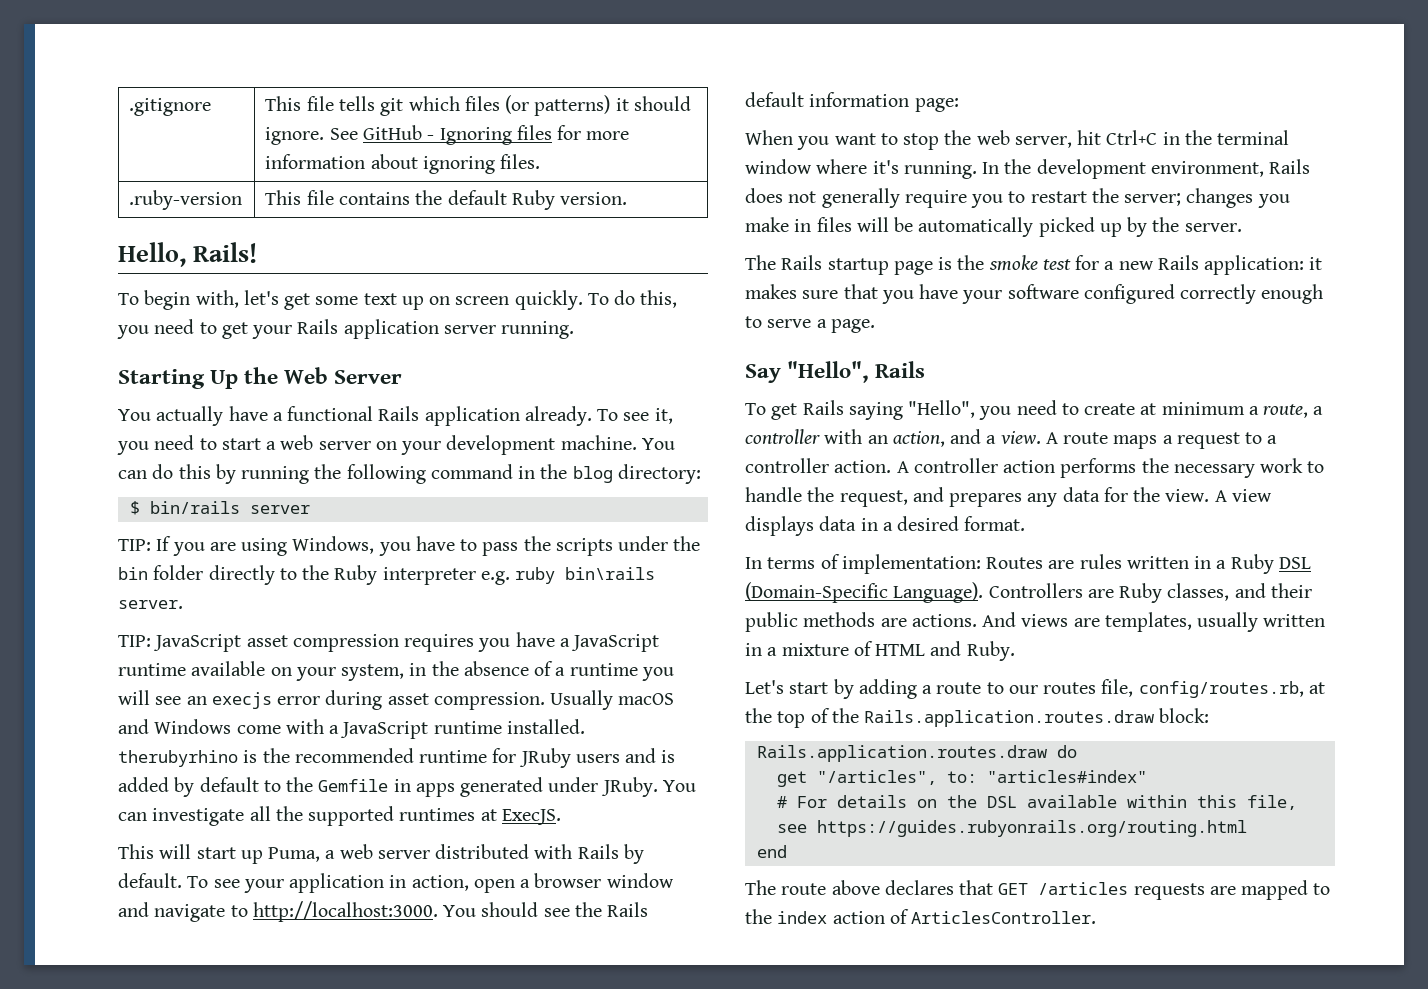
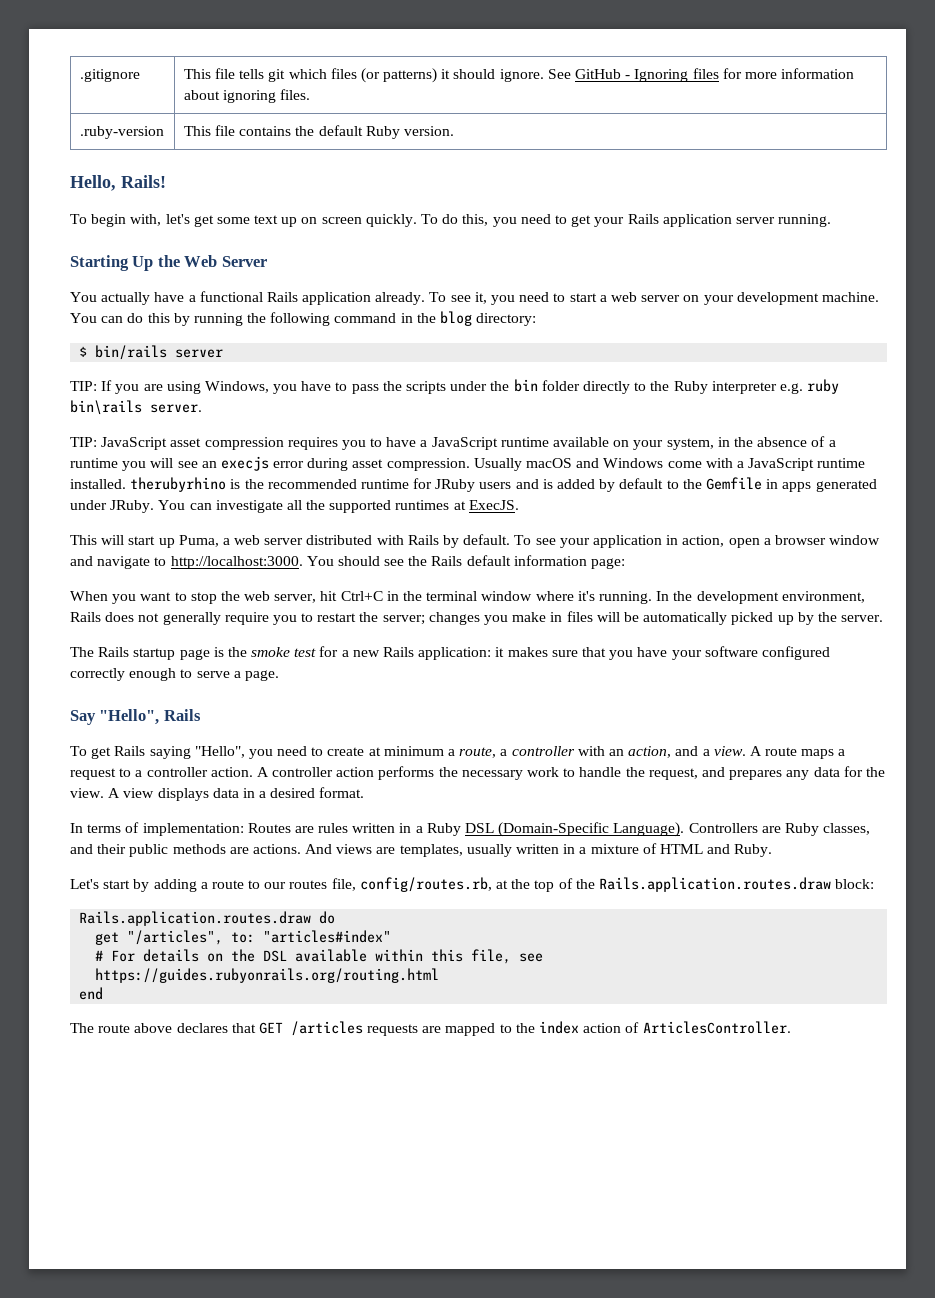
(511, 645) none -> [370,438,383,447] to

